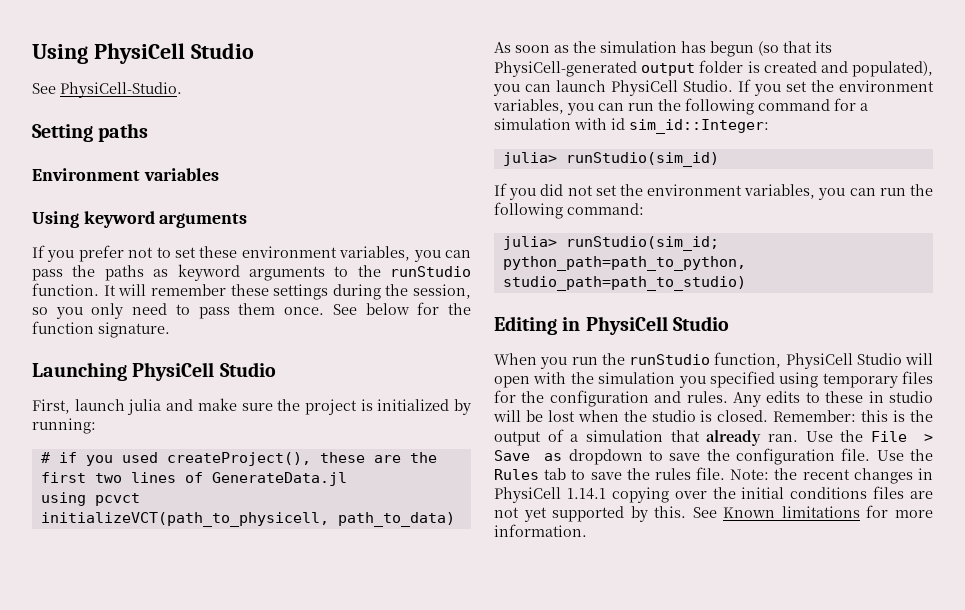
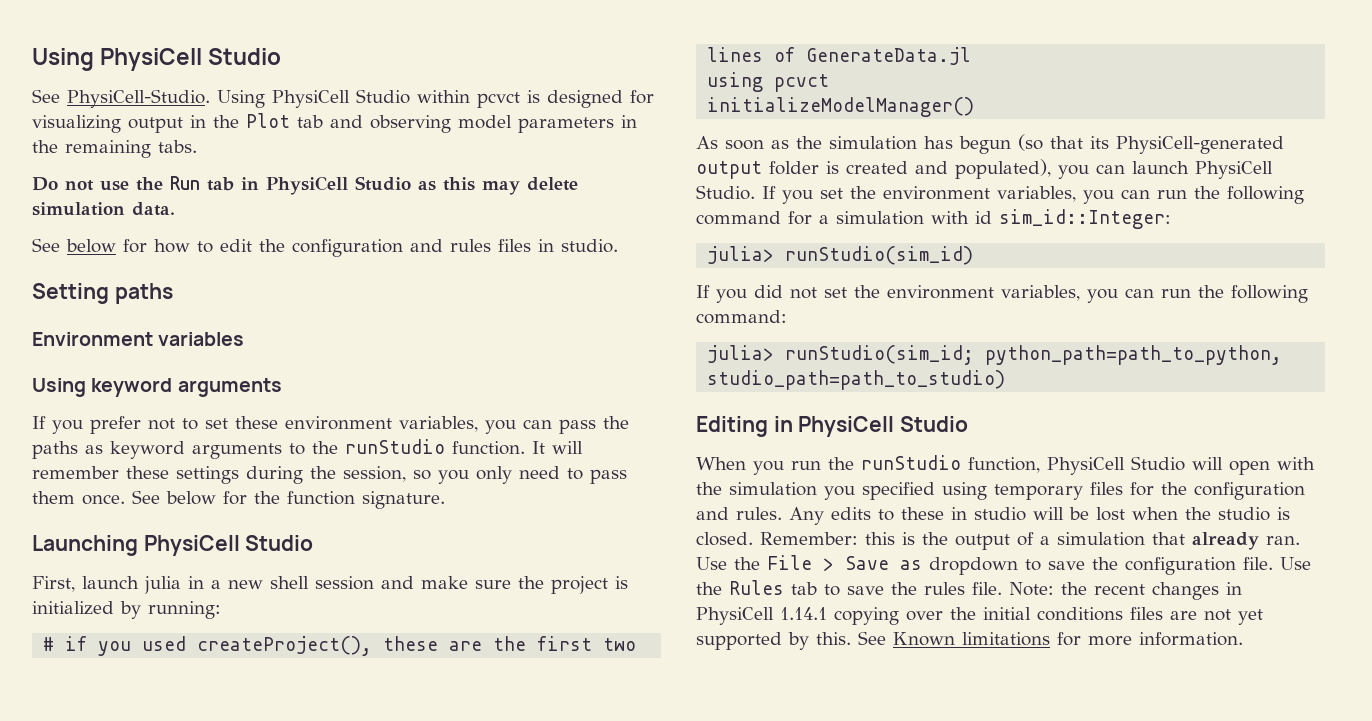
(182, 90) none -> [217,89,654,108] [32,113,637,133] [32,140,197,158] [32,176,578,195] [32,202,175,216] [32,238,618,257] Using PhysiCell Studio within pcvct is designed for visualizing output in the Plot tab and observing model parameters in the remaining tabs. // Do not use the Run tab in PhysiCell Studio as this may delete simulation data. // See below for how to edit the configuration and rules files in studio.
(162, 407) none -> [188,576,374,590] in a new shell session
[40,512,455,527] initializeVCT(path_to_physicell, path_to_data) -> [707,97,975,117] initializeModelManager()

